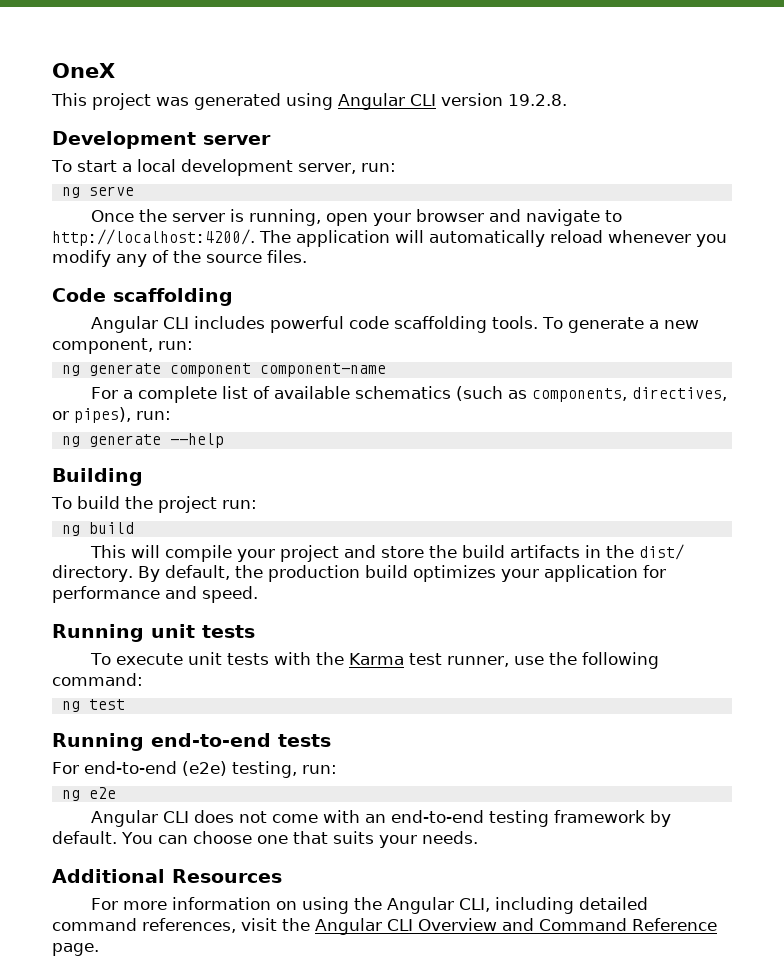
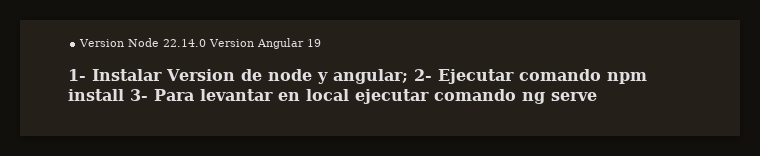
[52,63,115,78] [51,93,567,110] [52,131,271,149] [51,159,396,176] [61,186,134,198] [90,209,622,226] [52,229,727,247] [52,250,307,267] [52,288,233,306] [90,316,699,333] [52,338,193,354] [61,363,386,377] [90,386,727,403] [52,407,171,423] [61,433,224,448] [52,468,143,486] [51,496,257,513] [61,522,134,536] [89,544,684,562] [52,565,666,582] [52,586,258,603] [52,624,255,642] [89,652,659,669] [52,673,143,686] [61,699,125,712] [52,733,331,751] [52,761,337,778] [61,787,116,801] [90,810,671,827] [52,831,478,848] [52,869,282,883] [90,897,648,914] [52,918,717,935] [52,943,99,956] OneX // This project was generated using Angular CLI version 19.2.8. // Development server // To start a local development server, run: // ng serve // Once the server is running, open your browser and navigate to http://localhost:4200/. The application will automatically reload whenever you modify any of the source files. // Code scaffolding // Angular CLI includes powerful code scaffolding tools. To generate a new component, run: // ng generate component component-name // For a complete list of available schematics (such as components, directives, or pipes), run: // ng generate --help // Building // To build the project run: // ng build // This will compile your project and store the build artifacts in the dist/ directory. By default, the production build optimizes your application for performance and speed. // Running unit tests // To execute unit tests with the Karma test runner, use the following command: // ng test // Running end-to-end tests // For end-to-end (e2e) testing, run: // ng e2e // Angular CLI does not come with an end-to-end testing framework by default. You can choose one that suits your needs. // Additional Resources // For more information on using the Angular CLI, including detailed command references, visit the Angular CLI Overview and Command Reference page. -> [79,38,322,49] [68,69,647,84] [68,89,597,104] Version Node 22.14.0 Version Angular 19 // 1- Instalar Version de node y angular; 2- Ejecutar comando npm install 3- Para levantar en local ejecutar comando ng serve

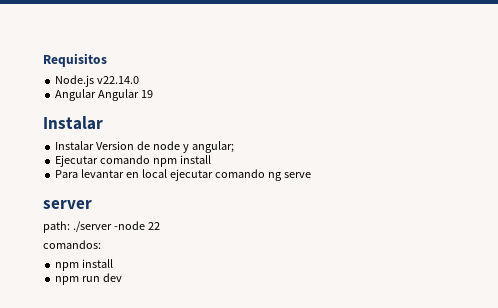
[79,38,255,47] Version Node 22.14.0 Version -> [43,53,107,67] [55,75,140,87] [55,89,97,101] Requisitos // Node.js v22.14.0 // Angular
[68,69,86,81] 1- -> [43,116,103,130] Instalar //
[413,69,432,81] 2- -> (234, 147) //
[130,89,148,101] 3- -> (212, 159) //
(597, 96) none -> [43,200,92,209] [43,221,160,233] [43,240,101,249] [55,259,114,271] [55,273,123,285] // server // path: ./server -node 22 // comandos: // npm install // npm run dev

